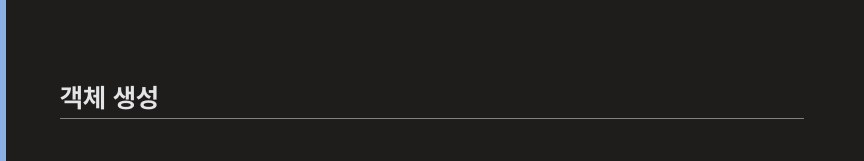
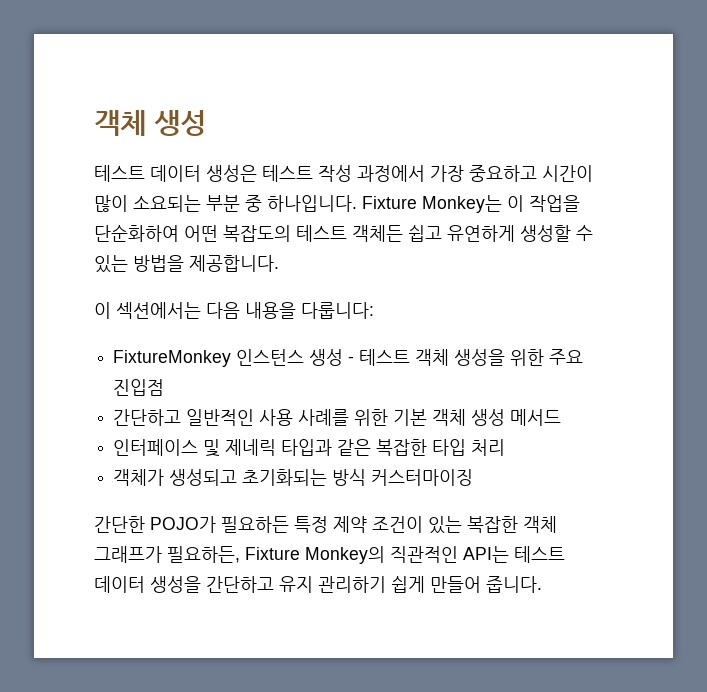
[60,85,160,110] 객체 생성 -> [94,110,206,136] [94,165,593,182] [94,195,580,213] [94,224,593,242] [94,255,279,273] [94,302,374,319] [113,349,584,367] [113,379,165,396] [113,409,562,426] [113,439,506,457] [113,469,474,486] [94,516,557,534] [94,546,565,564] [94,576,542,593] 객체 생성 // 테스트 데이터 생성은 테스트 작성 과정에서 가장 중요하고 시간이 많이 소요되는 부분 중 하나입니다. Fixture Monkey는 이 작업을 단순화하여 어떤 복잡도의 테스트 객체든 쉽고 유연하게 생성할 수 있는 방법을 제공합니다. // 이 섹션에서는 다음 내용을 다룹니다: // FixtureMonkey 인스턴스 생성 - 테스트 객체 생성을 위한 주요 진입점 // 간단하고 일반적인 사용 사례를 위한 기본 객체 생성 메서드 // 인터페이스 및 제네릭 타입과 같은 복잡한 타입 처리 // 객체가 생성되고 초기화되는 방식 커스터마이징 // 간단한 POJO가 필요하든 특정 제약 조건이 있는 복잡한 객체 그래프가 필요하든, Fixture Monkey의 직관적인 API는 테스트 데이터 생성을 간단하고 유지 관리하기 쉽게 만들어 줍니다.

